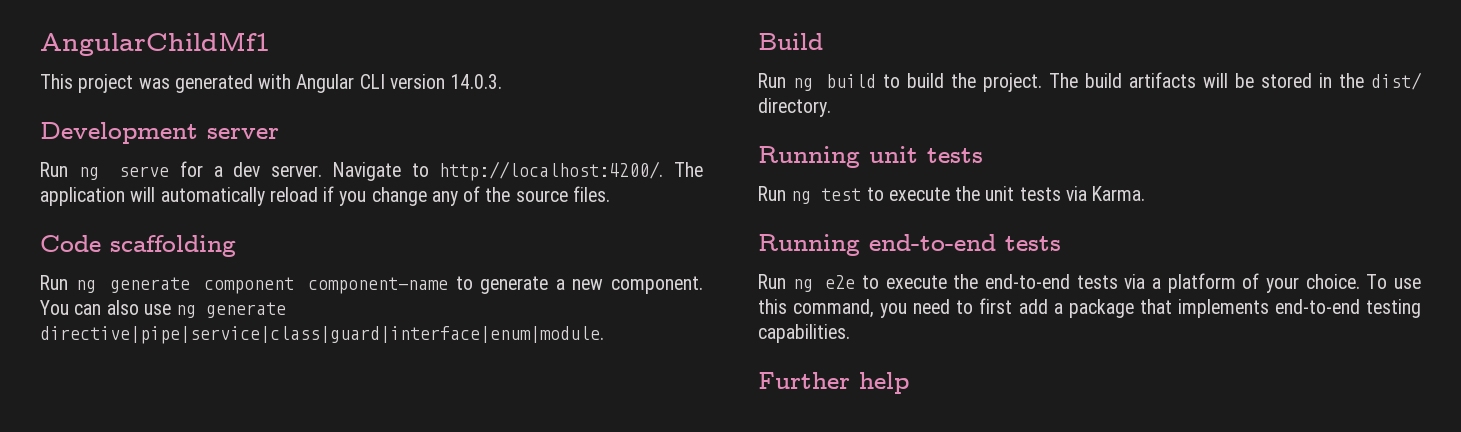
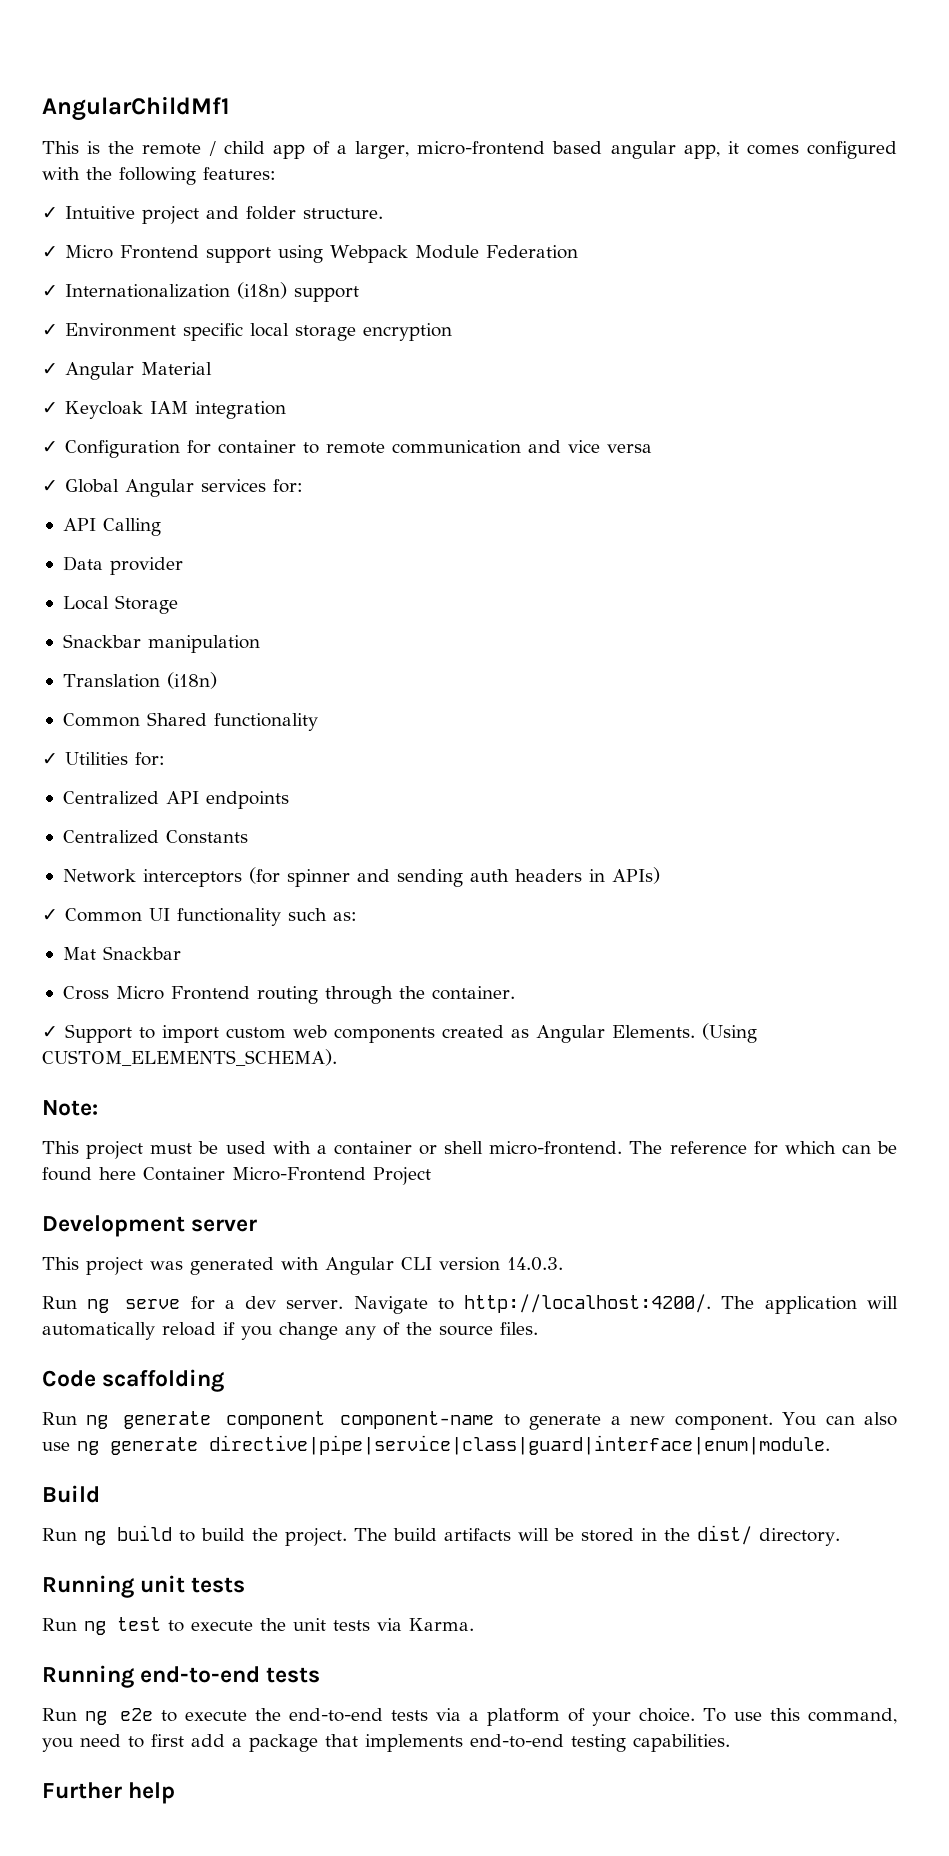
(270, 44) none -> [42,141,897,159] [42,167,276,185] [42,206,383,224] [42,245,578,263] [42,282,359,302] [42,323,452,341] [42,362,212,380] [42,401,286,419] [42,440,652,458] [42,479,303,497] [62,518,161,536] [62,556,183,575] [62,595,178,614] [62,634,260,653] [62,672,217,689] [62,712,318,731] [42,752,165,766] [62,791,289,809] [62,830,248,844] [62,867,660,887] [42,908,357,926] [62,946,181,960] [62,986,515,1004] [42,1023,757,1043] [42,1049,337,1066] [42,1100,98,1116] [42,1141,897,1159] [42,1167,431,1185] [42,1215,258,1237] // This is the remote / child app of a larger, micro-frontend based angular app, it comes configured with the following features: // ✓ Intuitive project and folder structure. // ✓ Micro Frontend support using Webpack Module Federation // ✓ Internationalization (i18n) support // ✓ Environment specific local storage encryption // ✓ Angular Material // ✓ Keycloak IAM integration // ✓ Configuration for container to remote communication and vice versa // ✓ Global Angular services for: // API Calling // Data provider // Local Storage // Snackbar manipulation // Translation (i18n) // Common Shared functionality // ✓ Utilities for: // Centralized API endpoints // Centralized Constants // Network interceptors (for spinner and sending auth headers in APIs) // ✓ Common UI functionality such as: // Mat Snackbar // Cross Micro Frontend routing through the container. // ✓ Support to import custom web components created as Angular Elements. (Using CUSTOM_ELEMENTS_SCHEMA). // Note: // This project must be used with a container or shell micro-frontend. The reference for which can be found here Container Micro-Frontend Project // Development server
[40,122,279,144] // Development server -> (563, 1264) none

